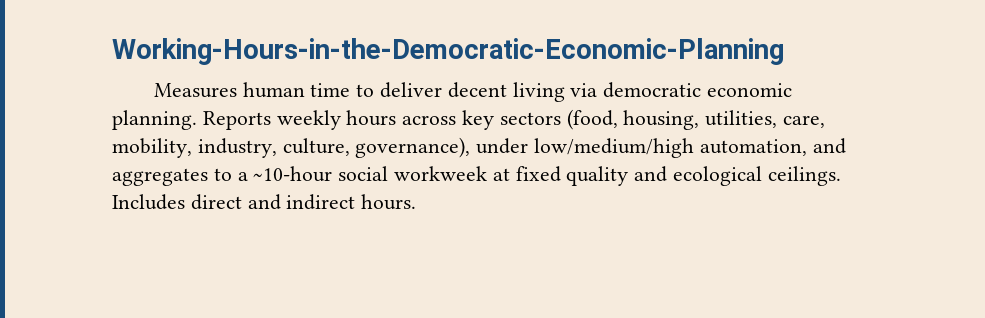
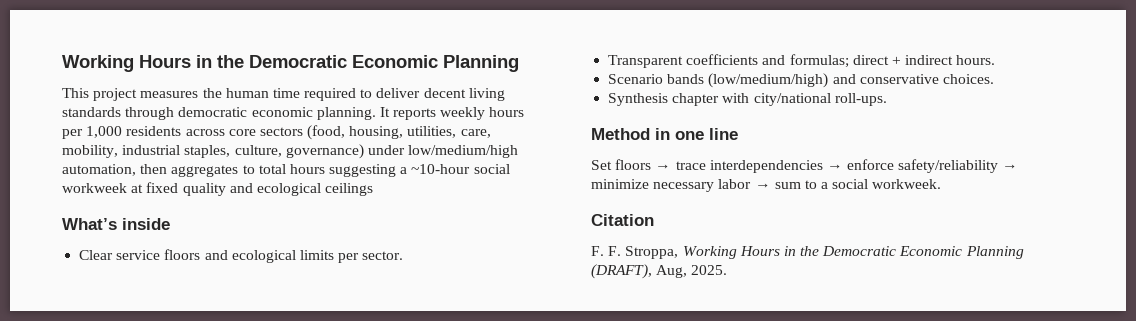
[112,38,784,65] [153,83,237,98] Working-Hours-in-the-Democratic-Economic-Planning // Measures -> [62,55,519,72] [62,88,222,101] Working Hours in the Democratic Economic Planning // This project measures the
(351, 90) none -> [304,88,357,101] required
[570,83,598,97] via -> [62,107,175,120] standards through
[202,110,495,130] Reports weekly hours across key -> [379,107,525,120] [62,126,256,139] It reports weekly hours per 1,000 residents across core
[197,137,471,158] industry, culture, governance), -> [122,144,364,159] industrial staples, culture, governance)
[812,138,846,154] and -> [140,164,168,174] then
(232, 174) none -> [258,164,397,177] total hours suggesting
[767,166,841,186] [112,194,417,210] ceilings. Includes direct and indirect hours. -> [325,183,374,196] [62,218,170,230] [79,249,404,263] [608,54,996,68] [608,73,994,88] [608,93,887,106] [591,128,738,140] [591,159,1019,173] [591,179,942,192] [591,214,654,226] [591,246,1024,259] [591,264,728,279] ceilings // What’s inside // Clear service floors and ecological limits per sector. // Transparent coefficients and formulas; direct + indirect hours. // Scenario bands (low/medium/high) and conservative choices. // Synthesis chapter with city/national roll-ups. // Method in one line // Set floors → trace interdependencies → enforce safety/reliability → minimize necessary labor → sum to a social workweek. // Citation // F. F. Stroppa, Working Hours in the Democratic Economic Planning (DRAFT), Aug, 2025.

